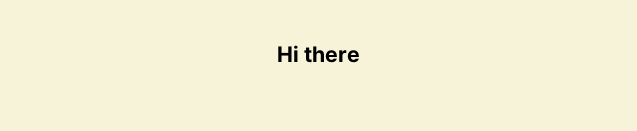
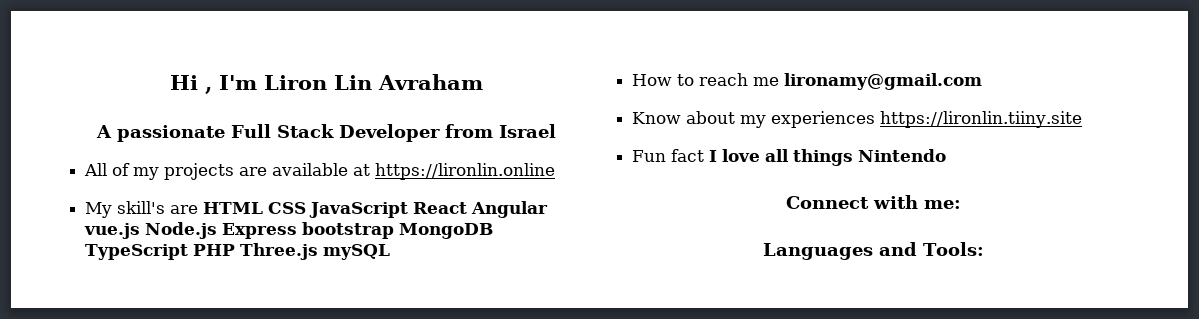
[304,46,361,63] there -> [204,74,483,94] [95,124,556,142] [84,163,556,180] [85,201,549,218] [84,222,494,239] [85,243,391,260] [632,73,983,90] [632,111,1083,128] [632,149,947,166] [785,195,961,209] [762,242,984,260] , I'm Liron Lin Avraham // A passionate Full Stack Developer from Israel // All of my projects are available at https://lironlin.online // My skill's are HTML CSS JavaScript React Angular vue.js Node.js Express bootstrap MongoDB TypeScript PHP Three.js mySQL // How to reach me lironamy@gmail.com // Know about my experiences https://lironlin.tiiny.site // Fun fact I love all things Nintendo // Connect with me: // Languages and Tools:

